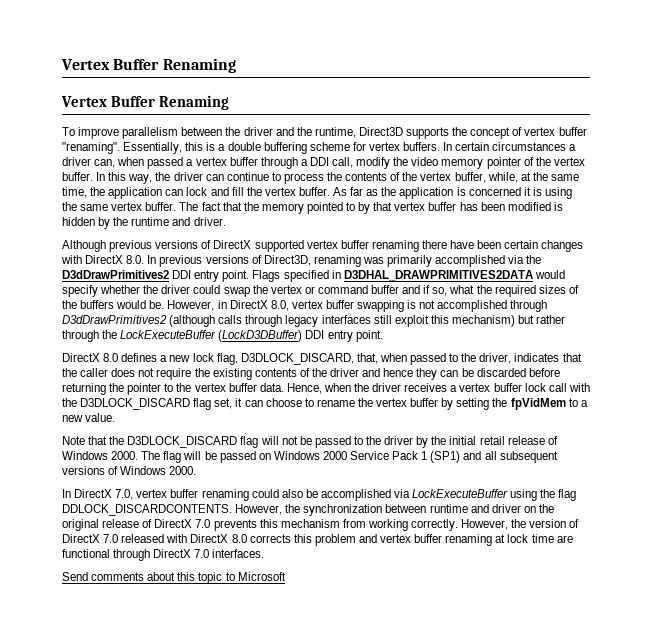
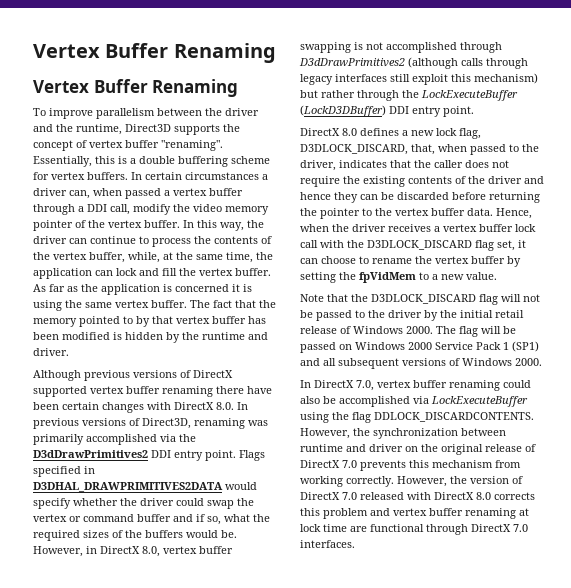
[62,572,286,584] // Send comments about this topic to Microsoft -> (355, 544) none

